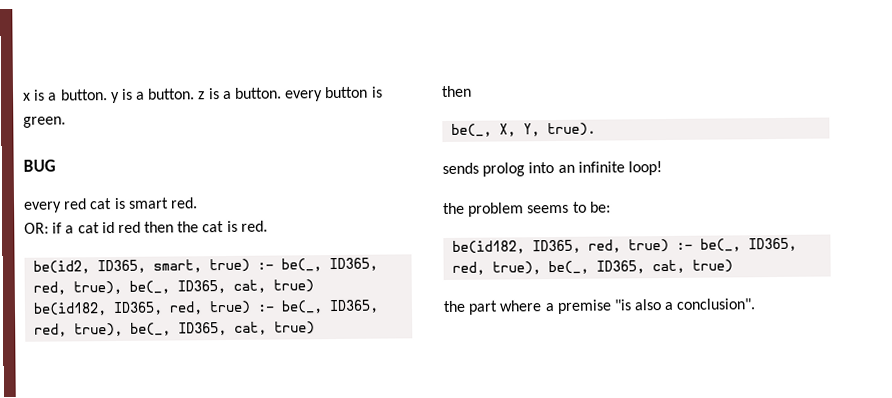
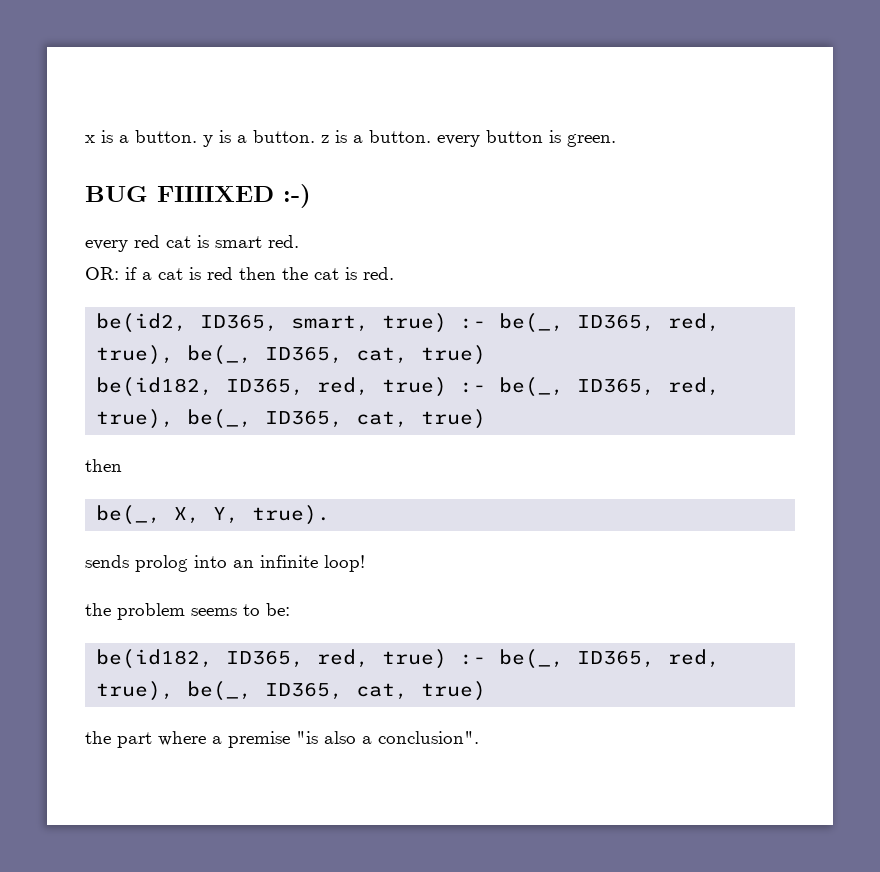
(56, 165) none -> [157,184,311,208] FIIIIXED :-)
[101,222,115,234] id -> [189,267,201,280] is

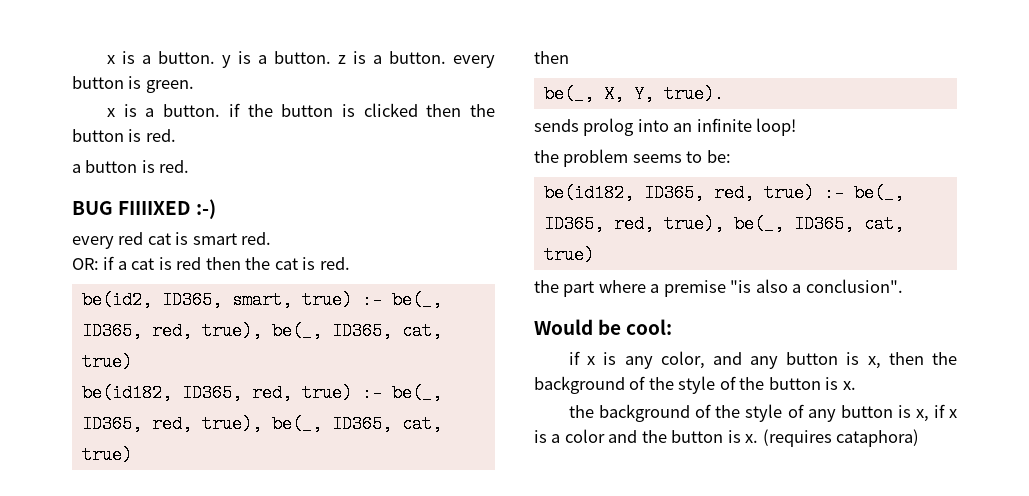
(616, 140) none -> [107,103,495,117] [72,129,176,142] [72,160,190,173] // x is a button. if the button is clicked then the button is red. // a button is red.
(479, 737) none -> [534,319,673,335] [569,351,957,369] [534,376,856,394] [569,404,957,422] [534,429,920,447] // Would be cool: // if x is any color, and any button is x, then the background of the style of the button is x. // the background of the style of any button is x, if x is a color and the button is x. (requires cataphora)

